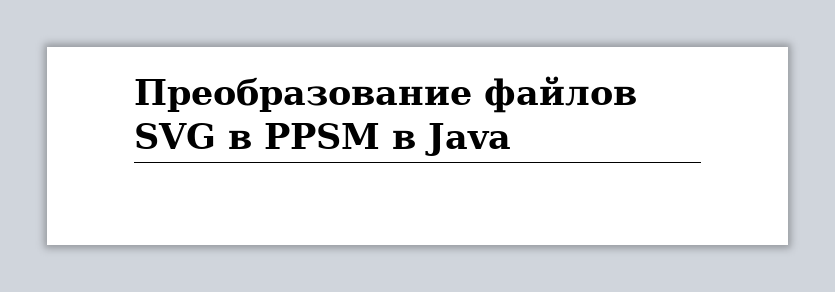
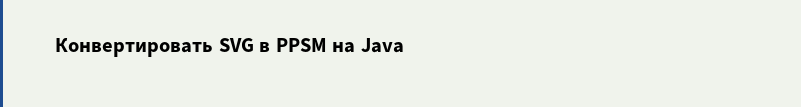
[134,76,637,113] Преобразование файлов -> [55,38,213,57] Конвертировать
[392,130,416,149] в -> [332,42,356,53] на

